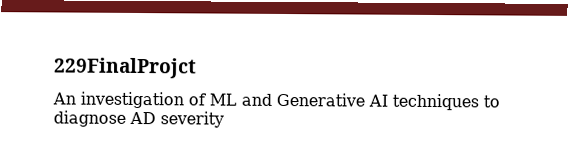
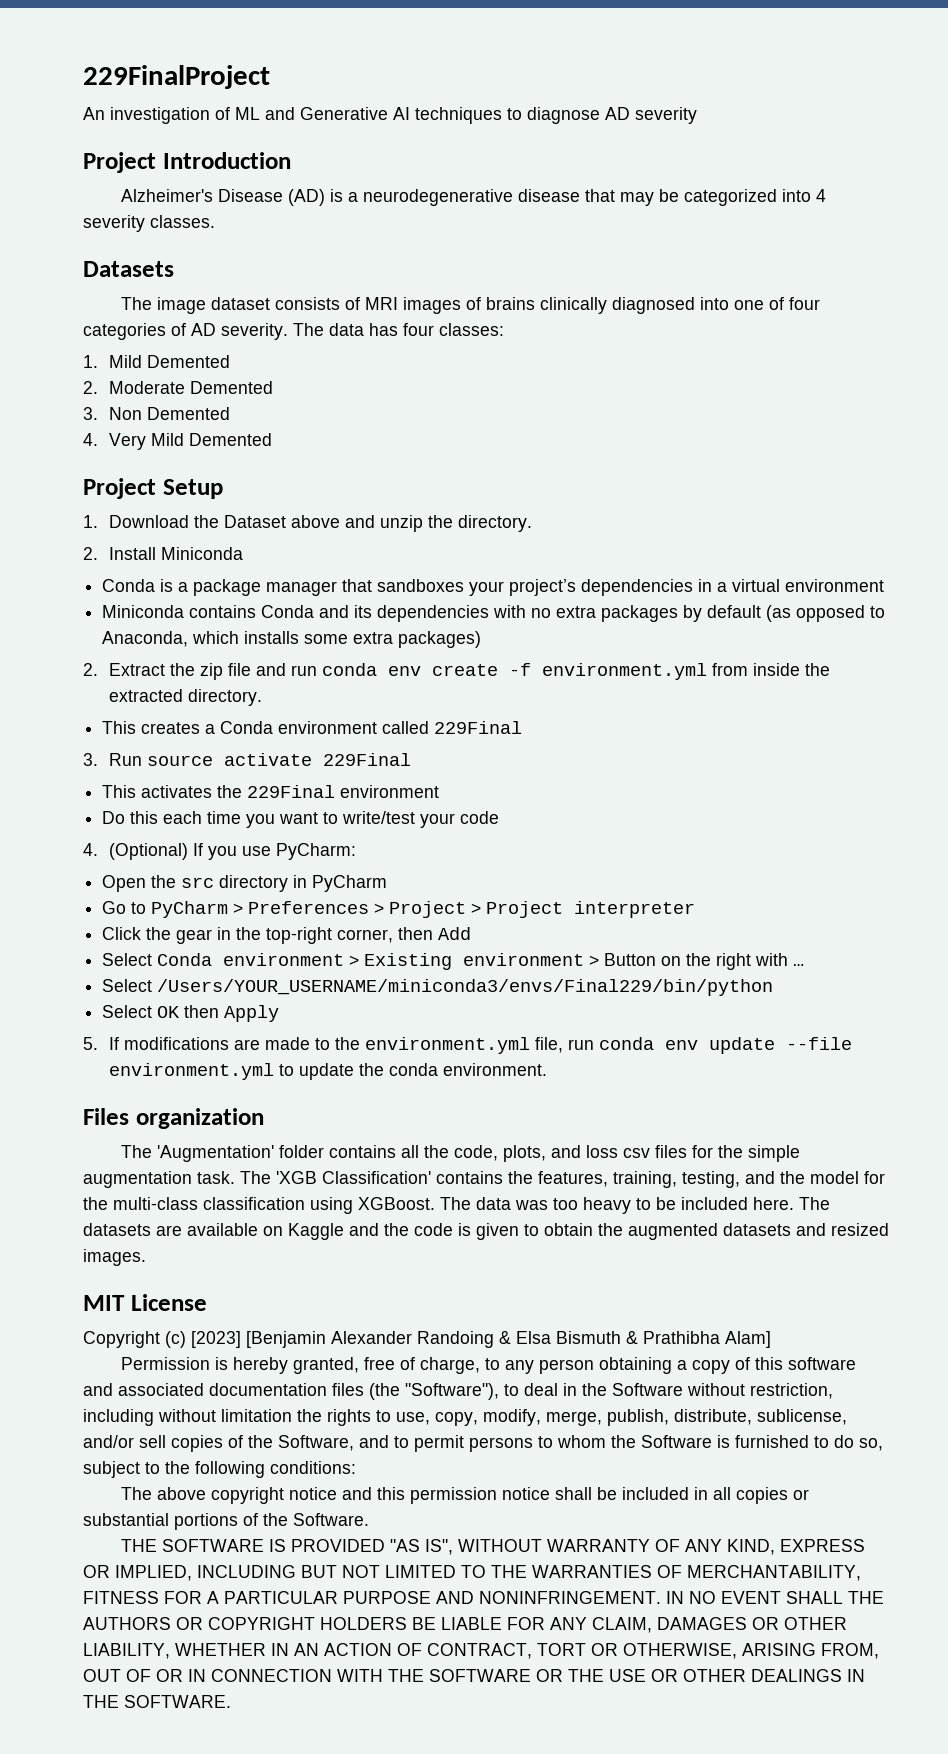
[54,57,197,79] 229FinalProjct -> [83,65,270,89] 229FinalProject
(224, 119) none -> [83,152,291,173] [121,189,827,206] [83,215,215,232] [83,261,174,277] [121,297,821,314] [83,323,504,340] [83,355,231,368] [83,381,274,394] [83,407,231,420] [83,433,273,450] [83,478,223,499] [83,515,533,532] [83,547,244,560] [102,579,885,596] [102,605,886,622] [102,631,482,648] [83,663,831,680] [109,689,263,706] [102,721,523,734] [83,753,412,766] [102,785,440,798] [102,811,500,828] [83,843,357,860] [102,875,388,892] [102,901,696,918] [102,927,472,944] [102,953,805,970] [102,979,774,996] [102,1005,280,1022] [83,1037,853,1054] [109,1063,548,1080] [83,1108,264,1129] [121,1145,801,1162] [83,1171,885,1188] [83,1197,830,1214] [83,1223,889,1240] [83,1249,146,1266] [83,1294,207,1311] [83,1331,771,1348] [121,1357,857,1374] [83,1383,833,1400] [83,1409,847,1426] [83,1435,883,1452] [83,1461,356,1478] [121,1487,810,1504] [83,1513,369,1530] [121,1539,866,1555] [83,1565,861,1581] [83,1591,884,1604] [83,1617,847,1633] [83,1643,879,1659] [83,1669,865,1682] [83,1695,231,1708] // Project Introduction // Alzheimer's Disease (AD) is a neurodegenerative disease that may be categorized into 4 severity classes. // Datasets // The image dataset consists of MRI images of brains clinically diagnosed into one of four categories of AD severity. The data has four classes: // 1. Mild Demented // 2. Moderate Demented // 3. Non Demented // 4. Very Mild Demented // Project Setup // 1. Download the Dataset above and unzip the directory. // 2. Install Miniconda // Conda is a package manager that sandboxes your project’s dependencies in a virtual environment // Miniconda contains Conda and its dependencies with no extra packages by default (as opposed to Anaconda, which installs some extra packages) // 2. Extract the zip file and run conda env create -f environment.yml from inside the extracted directory. // This creates a Conda environment called 229Final // 3. Run source activate 229Final // This activates the 229Final environment // Do this each time you want to write/test your code // 4. (Optional) If you use PyCharm: // Open the src directory in PyCharm // Go to PyCharm > Preferences > Project > Project interpreter // Click the gear in the top-right corner, then Add // Select Conda environment > Existing environment > Button on the right with … // Select /Users/YOUR_USERNAME/miniconda3/envs/Final229/bin/python // Select OK then Apply // 5. If modifications are made to the environment.yml file, run conda env update --file environment.yml to update the conda environment. // Files organization // The 'Augmentation' folder contains all the code, plots, and loss csv files for the simple augmentation task. The 'XGB Classification' contains the features, training, testing, and the model for the multi-class classification using XGBoost. The data was too heavy to be included here. The datasets are available on Kaggle and the code is given to obtain the augmented datasets and resized images. // MIT License // Copyright (c) [2023] [Benjamin Alexander Randoing & Elsa Bismuth & Prathibha Alam] // Permission is hereby granted, free of charge, to any person obtaining a copy of this software and associated documentation files (the "Software"), to deal in the Software without restriction, including without limitation the rights to use, copy, modify, merge, publish, distribute, sublicense, and/or sell copies of the Software, and to permit persons to whom the Software is furnished to do so, subject to the following conditions: // The above copyright notice and this permission notice shall be included in all copies or substantial portions of the Software. // THE SOFTWARE IS PROVIDED "AS IS", WITHOUT WARRANTY OF ANY KIND, EXPRESS OR IMPLIED, INCLUDING BUT NOT LIMITED TO THE WARRANTIES OF MERCHANTABILITY, FITNESS FOR A PARTICULAR PURPOSE AND NONINFRINGEMENT. IN NO EVENT SHALL THE AUTHORS OR COPYRIGHT HOLDERS BE LIABLE FOR ANY CLAIM, DAMAGES OR OTHER LIABILITY, WHETHER IN AN ACTION OF CONTRACT, TORT OR OTHERWISE, ARISING FROM, OUT OF OR IN CONNECTION WITH THE SOFTWARE OR THE USE OR OTHER DEALINGS IN THE SOFTWARE.

